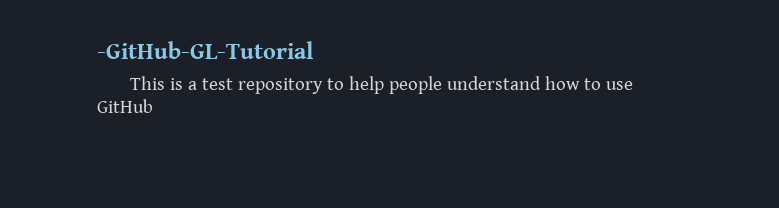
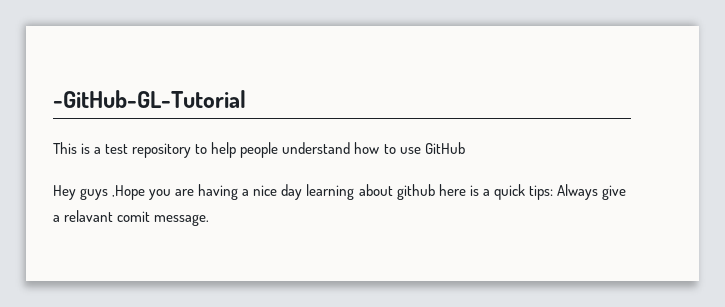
(153, 106) none -> [53,184,626,200] [53,210,210,226] // Hey guys ,Hope you are having a nice day learning about github here is a quick tips: Always give a relavant comit message.

